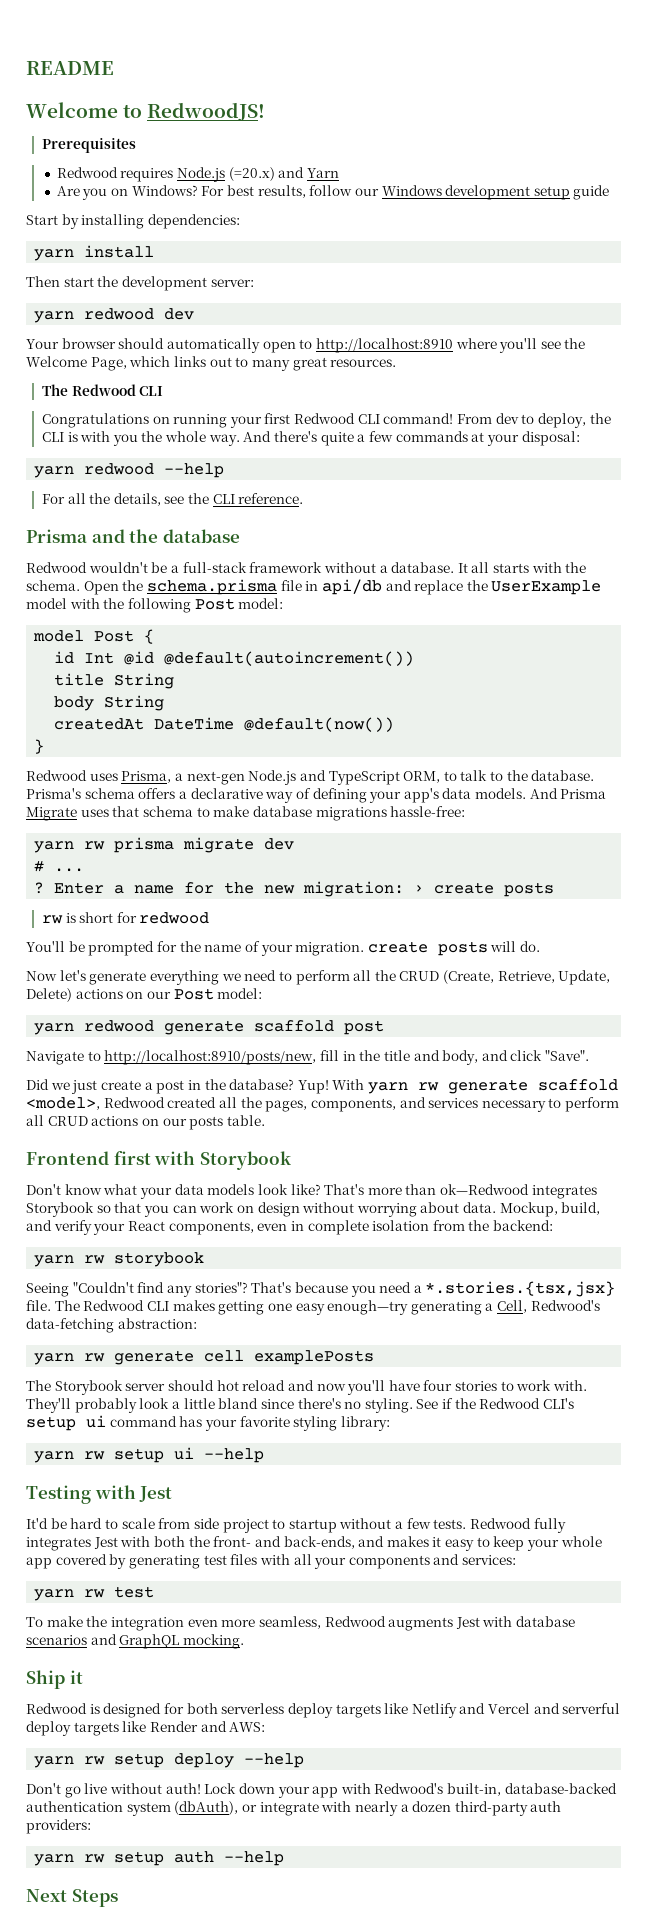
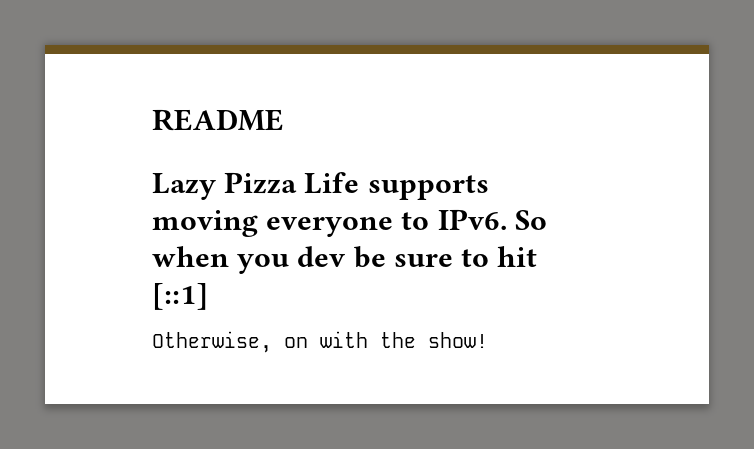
[26,102,266,121] [41,138,136,153] [56,167,339,182] [56,185,610,200] [26,214,240,229] [34,245,155,261] [26,276,254,291] [34,308,195,323] [26,338,586,353] [26,356,397,371] [41,384,164,396] [41,413,611,428] [41,431,580,446] [34,463,225,478] [41,493,304,506] [26,529,240,543] [26,562,587,573] [26,579,602,595] [26,598,284,613] [33,629,155,644] [54,651,415,666] [54,673,175,689] [54,695,165,711] [54,717,395,732] [34,739,45,754] [26,770,595,785] [26,788,607,803] [26,806,466,821] [34,837,295,853] [34,860,85,872] [34,881,555,897] [41,912,210,924] [26,941,541,956] [26,970,611,985] [26,988,263,1002] [34,1020,385,1035] [26,1050,590,1065] [26,1079,619,1094] [26,1097,620,1112] [26,1115,265,1130] [26,1151,291,1170] [26,1184,597,1199] [26,1202,601,1217] [26,1220,554,1235] [34,1252,205,1267] [26,1281,616,1297] [26,1300,600,1315] [26,1318,197,1333] [34,1350,375,1365] [26,1380,588,1395] [26,1398,575,1413] [26,1415,390,1431] [34,1447,265,1463] [26,1485,173,1504] [26,1518,566,1533] [26,1536,602,1551] [26,1554,517,1569] [34,1586,155,1601] [26,1616,576,1631] [26,1634,244,1649] [26,1670,83,1689] [26,1703,621,1718] [26,1721,266,1736] [34,1753,305,1768] [26,1783,617,1798] [26,1801,562,1816] [26,1819,91,1834] [34,1851,285,1866] [26,1889,118,1907] Welcome to RedwoodJS! // Prerequisites // Redwood requires Node.js (=20.x) and Yarn // Are you on Windows? For best results, follow our Windows development setup guide // Start by installing dependencies: // yarn install // Then start the development server: // yarn redwood dev // Your browser should automatically open to http://localhost:8910 where you'll see the Welcome Page, which links out to many great resources. // The Redwood CLI // Congratulations on running your first Redwood CLI command! From dev to deploy, the CLI is with you the whole way. And there's quite a few commands at your disposal: // yarn redwood --help // For all the details, see the CLI reference. // Prisma and the database // Redwood wouldn't be a full-stack framework without a database. It all starts with the schema. Open the schema.prisma file in api/db and replace the UserExample model with the following Post model: // model Post { // id Int @id @default(autoincrement()) // title String // body String // createdAt DateTime @default(now()) // } // Redwood uses Prisma, a next-gen Node.js and TypeScript ORM, to talk to the database. Prisma's schema offers a declarative way of defining your app's data models. And Prisma Migrate uses that schema to make database migrations hassle-free: // yarn rw prisma migrate dev // # ... // ? Enter a name for the new migration: › create posts // rw is short for redwood // You'll be prompted for the name of your migration. create posts will do. // Now let's generate everything we need to perform all the CRUD (Create, Retrieve, Update, Delete) actions on our Post model: // yarn redwood generate scaffold post // Navigate to http://localhost:8910/posts/new, fill in the title and body, and click "Save". // Did we just create a post in the database? Yup! With yarn rw generate scaffold <model>, Redwood created all the pages, components, and services necessary to perform all CRUD actions on our posts table. // Frontend first with Storybook // Don't know what your data models look like? That's more than ok—Redwood integrates Storybook so that you can work on design without worrying about data. Mockup, build, and verify your React components, even in complete isolation from the backend: // yarn rw storybook // Seeing "Couldn't find any stories"? That's because you need a *.stories.{tsx,jsx} file. The Redwood CLI makes getting one easy enough—try generating a Cell, Redwood's data-fetching abstraction: // yarn rw generate cell examplePosts // The Storybook server should hot reload and now you'll have four stories to work with. They'll probably look a little bland since there's no styling. See if the Redwood CLI's setup ui command has your favorite styling library: // yarn rw setup ui --help // Testing with Jest // It'd be hard to scale from side project to startup without a few tests. Redwood fully integrates Jest with both the front- and back-ends, and makes it easy to keep your whole app covered by generating test files with all your components and services: // yarn rw test // To make the integration even more seamless, Redwood augments Jest with database scenarios and GraphQL mocking. // Ship it // Redwood is designed for both serverless deploy targets like Netlify and Vercel and serverful deploy targets like Render and AWS: // yarn rw setup deploy --help // Don't go live without auth! Lock down your app with Redwood's built-in, database-backed authentication system (dbAuth), or integrate with nearly a dozen third-party auth providers: // yarn rw setup auth --help // Next Steps -> [152,172,489,200] [152,209,547,237] [152,246,538,274] [152,283,208,310] [152,331,488,353] Lazy Pizza Life supports moving everyone to IPv6. So when you dev be sure to hit [::1] // Otherwise, on with the show!

